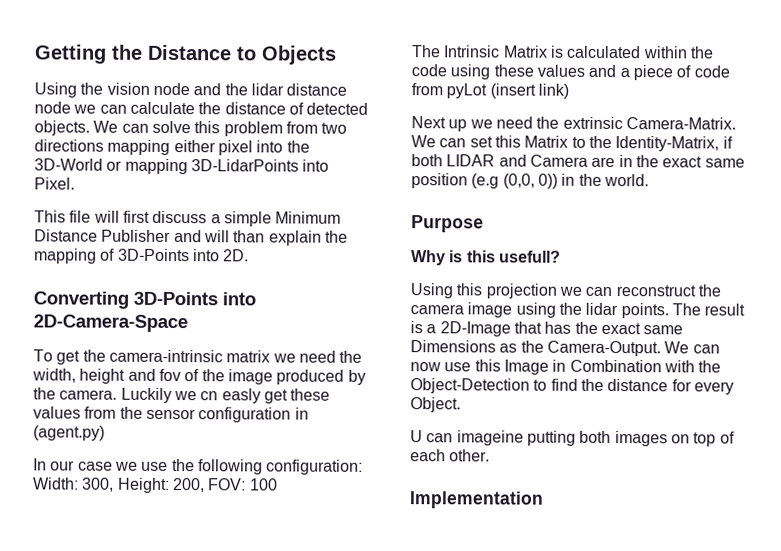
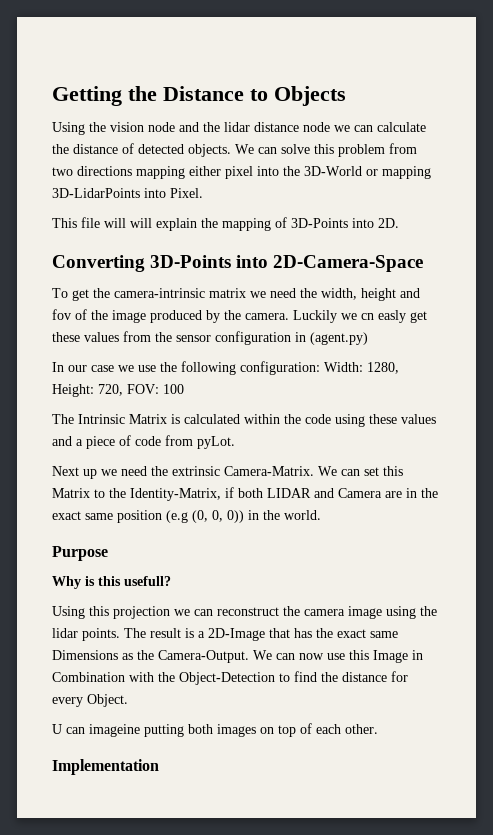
[122,210,342,227] [34,229,266,243] first discuss a simple Minimum Distance Publisher and will than -> [130,218,152,228] will
[82,477,205,493] 300, Height: 200, -> [367,362,399,374] [52,384,123,397] 1280, Height: 720,
[446,83,569,99] pyLot (insert link) -> [197,436,235,449] pyLot.
[502,173,535,189] (0,0, -> [192,510,223,523] (0, 0,

